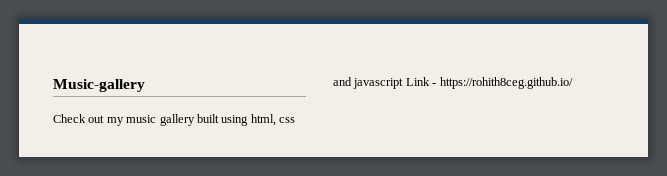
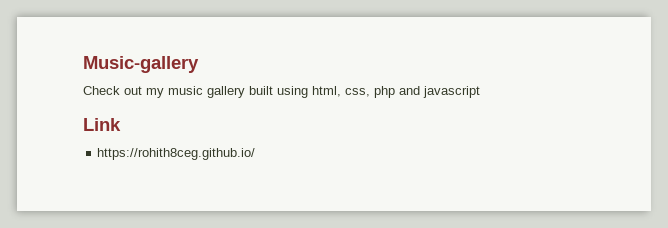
[279,117,295,123] css -> [345,86,395,98] css, php
(404, 83) none -> (480, 92) //
[432,83,437,86] - -> (121, 124) //

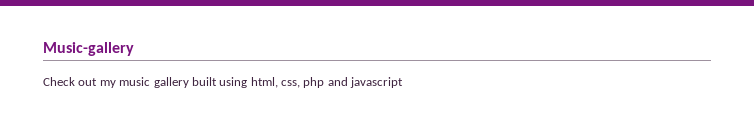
[83,118,121,131] [97,148,256,160] // Link // https://rohith8ceg.github.io/ -> (404, 82) none

